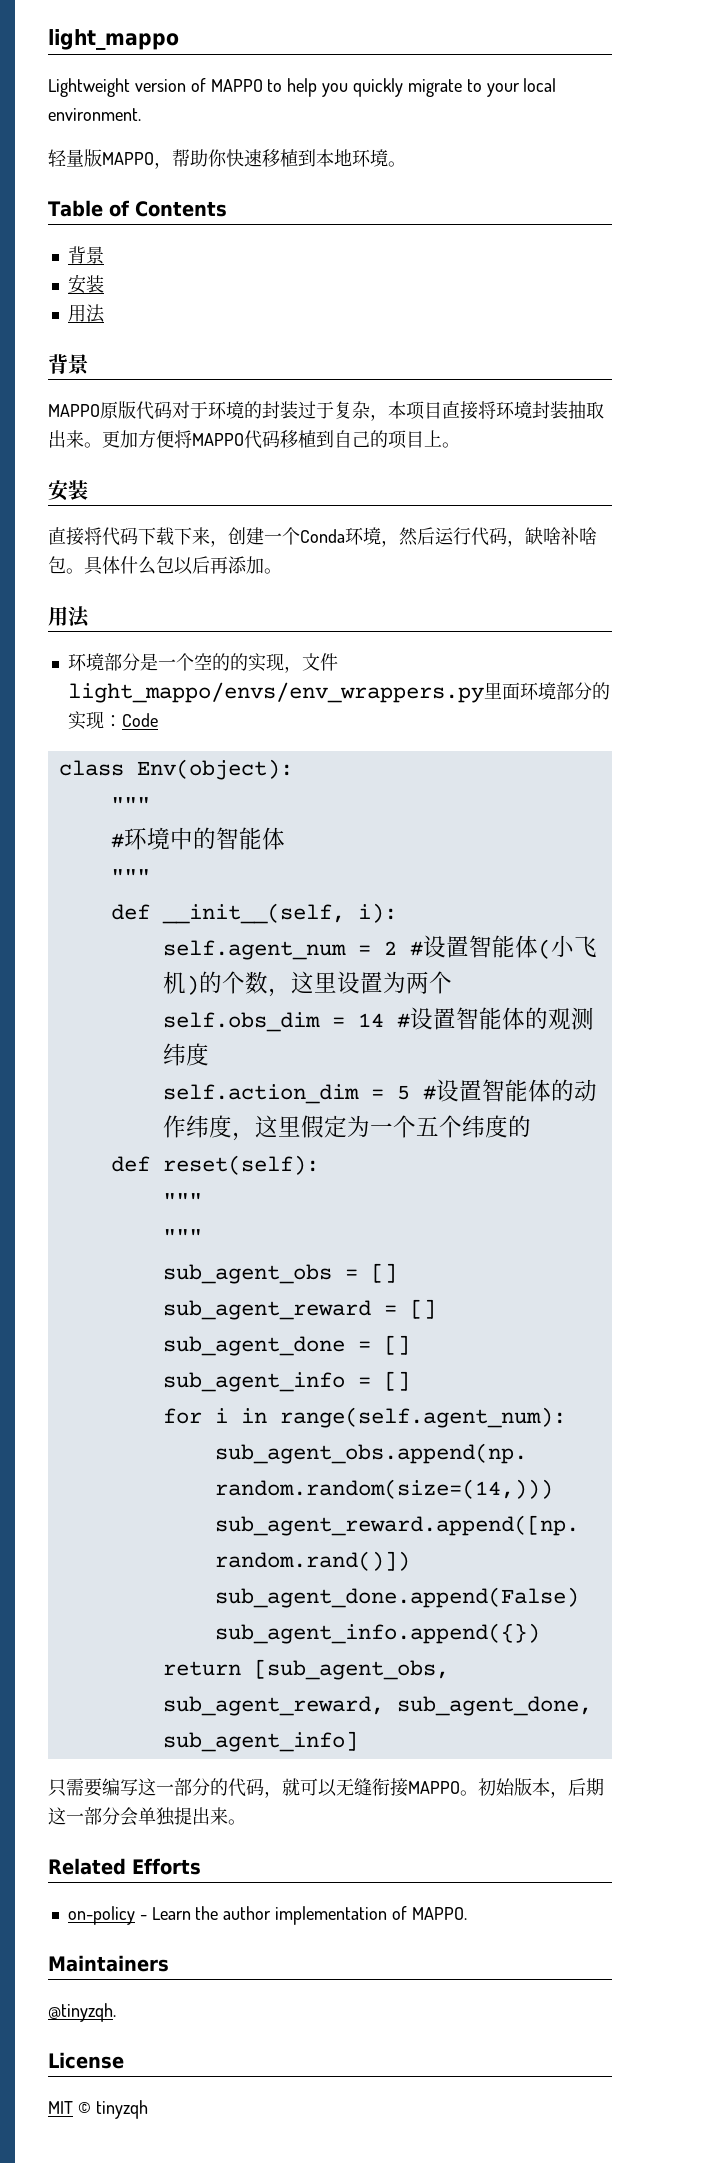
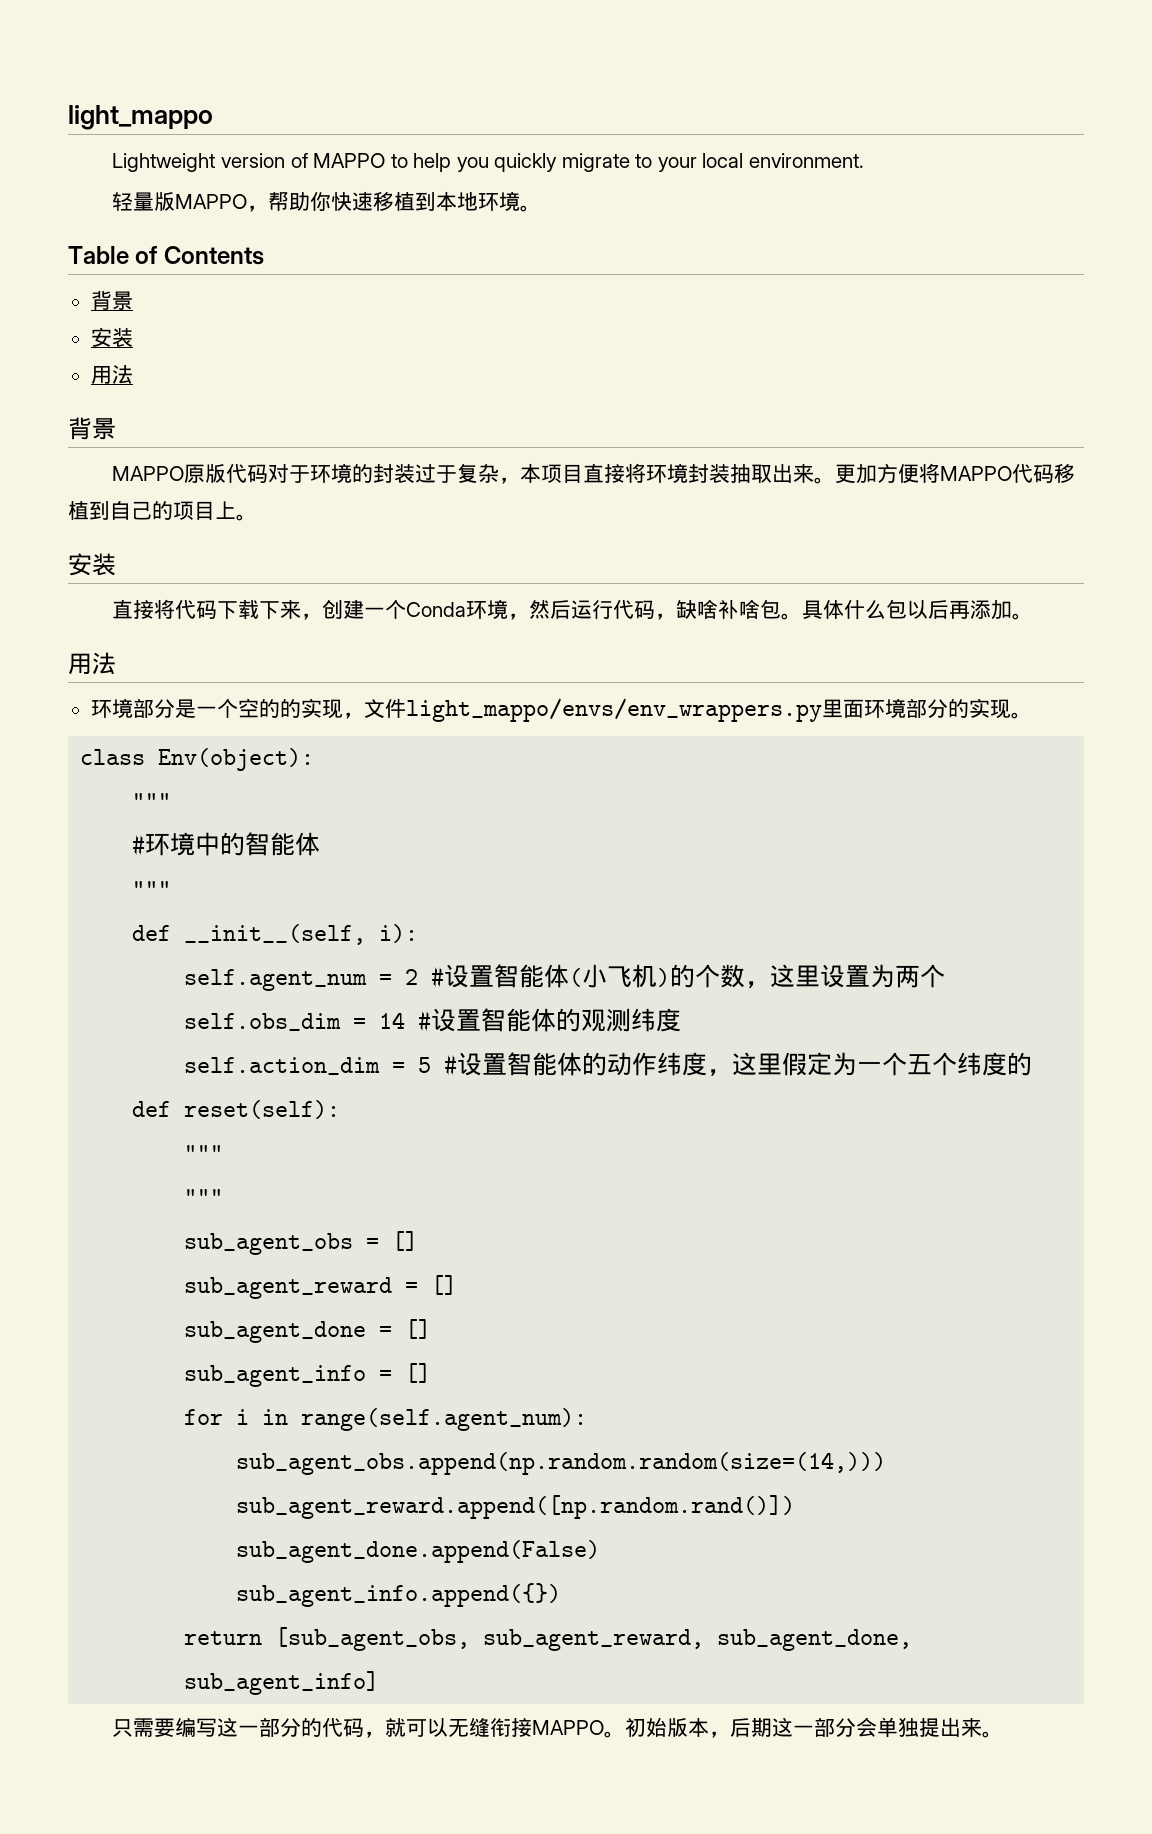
[103,713,158,727] ：Code -> [1010,712,1032,719] 。
[48,1858,201,1875] [67,1906,467,1925] [48,1955,169,1972] [48,2003,116,2022] [48,2052,124,2069] [48,2100,148,2119] // Related Efforts // on-policy - Learn the author implementation of MAPPO. // Maintainers // @tinyzqh. // License // MIT © tinyzqh -> (1004, 1734) none

